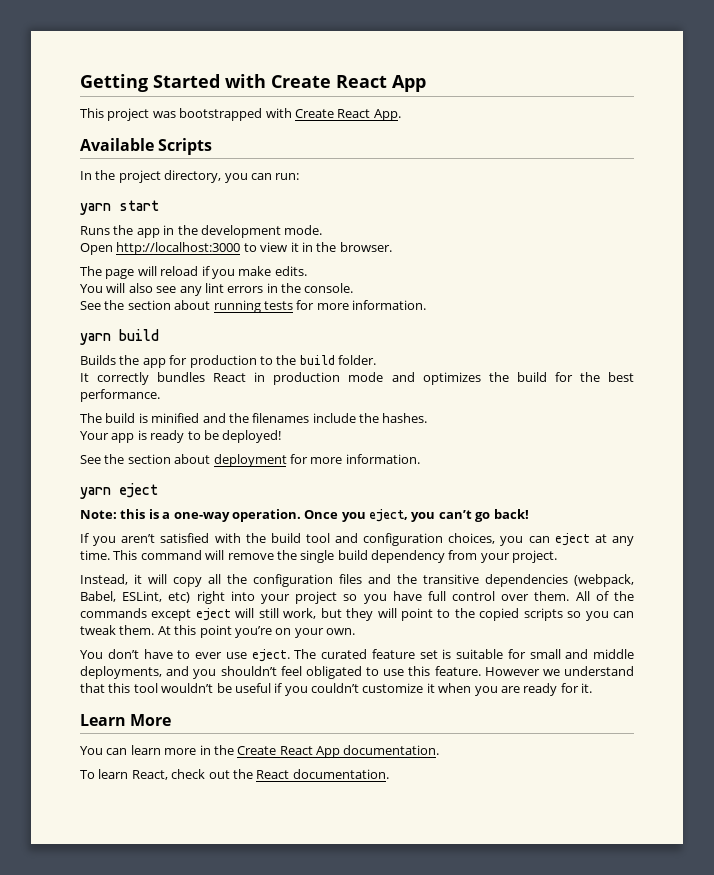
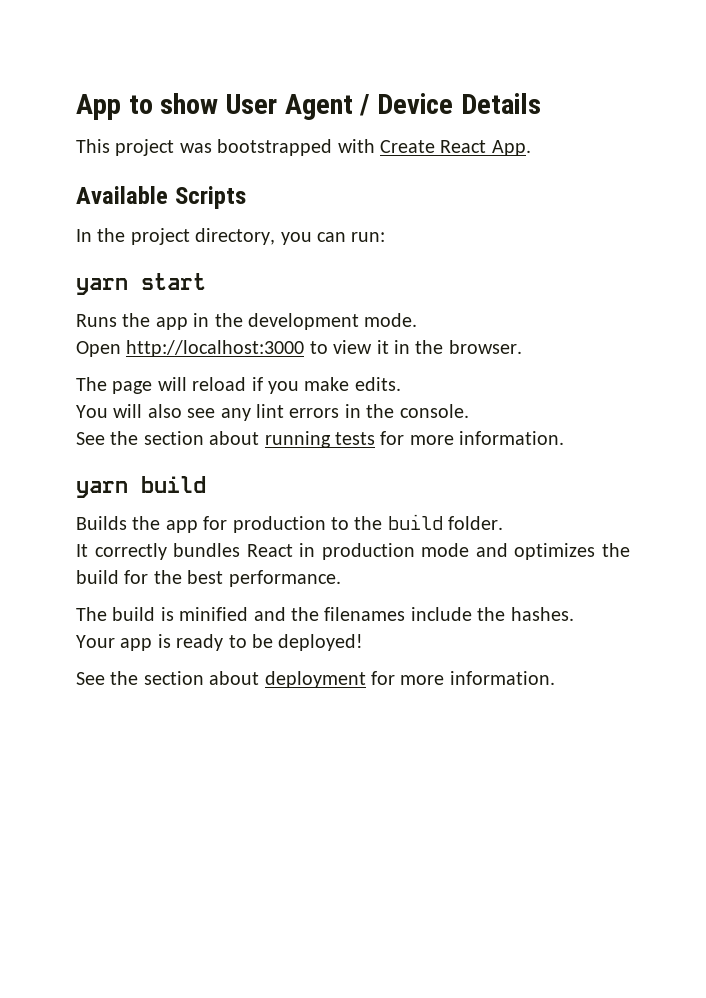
[80,74,426,92] Getting Started with Create React App -> [76,93,541,120] App to show User Agent / Device Details
[80,483,158,499] [80,509,529,522] [80,533,634,546] [80,550,558,563] [80,574,634,587] [80,591,634,604] [80,608,634,621] [80,625,355,638] [80,649,634,662] [80,666,635,679] [80,683,592,696] [80,714,172,726] [80,745,440,758] [80,769,389,780] // yarn eject // Note: this is a one-way operation. Once you eject, you can’t go back! // If you aren’t satisfied with the build tool and configuration choices, you can eject at any time. This command will remove the single build dependency from your project. // Instead, it will copy all the configuration files and the transitive dependencies (webpack, Babel, ESLint, etc) right into your project so you have full control over them. All of the commands except eject will still work, but they will point to the copied scripts so you can tweak them. At this point you’re on your own. // You don’t have to ever use eject. The curated feature set is suitable for small and middle deployments, and you shouldn’t feel obligated to use this feature. However we understand that this tool wouldn’t be useful if you couldn’t customize it when you are ready for it. // Learn More // You can learn more in the Create React App documentation. // To learn React, check out the React documentation. -> (555, 678) none

